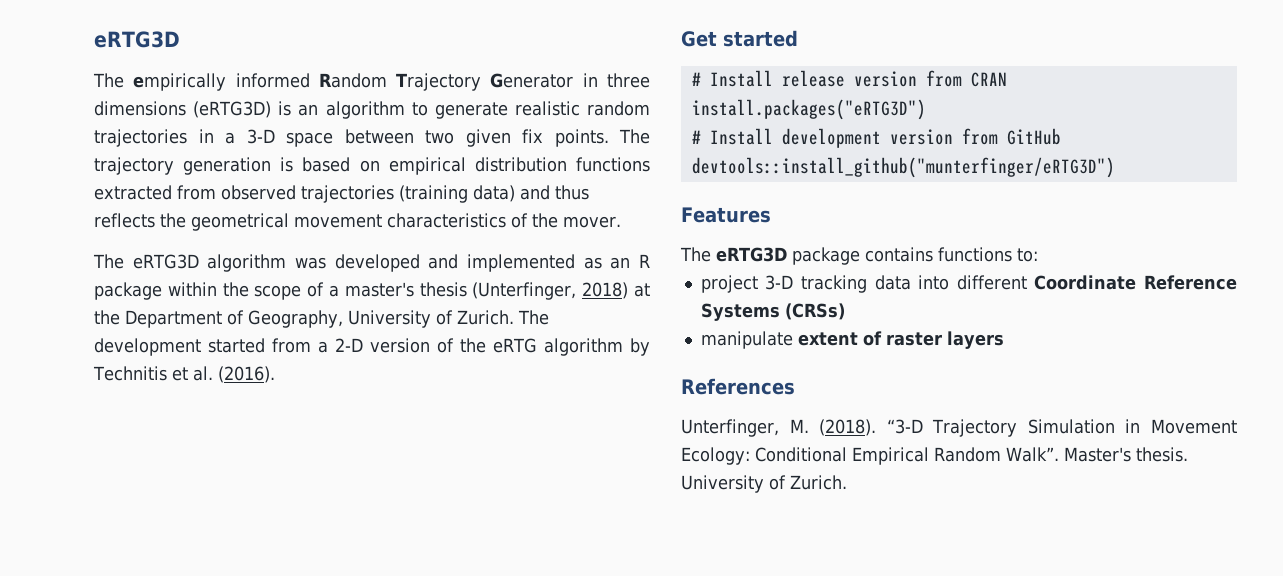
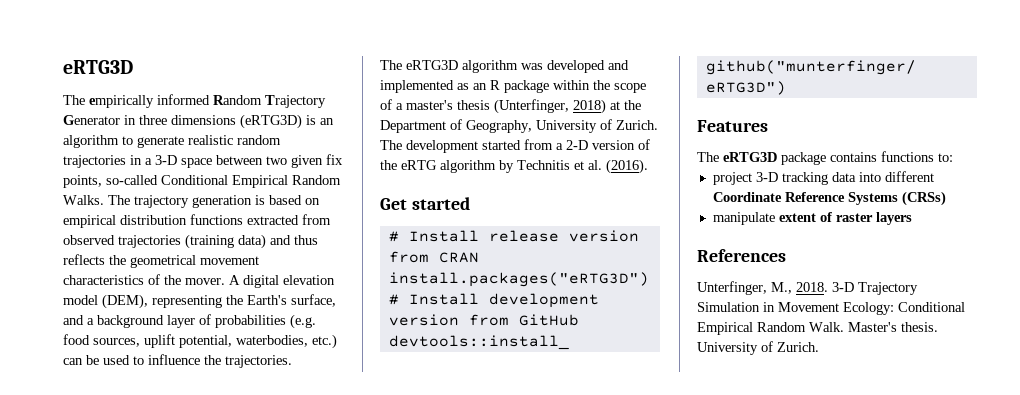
[554,129,609,147] points. -> [63,175,341,188] [63,195,104,205] points, so-called Conditional Empirical Random Walks.
(621, 222) none -> [229,275,335,288] [63,294,336,309] [63,314,316,329] [63,334,337,349] [63,354,292,368] A digital elevation model (DEM), representing the Earth's surface, and a background layer of probabilities (e.g. food sources, uplift potential, waterbodies, etc.) can be used to influence the trajectories.
[789,419,923,436] M. (2018). “3-D -> [771,282,854,294] M., 2018. 3-D
[1005,447,1059,462] Walk”. -> [809,322,844,332] Walk.

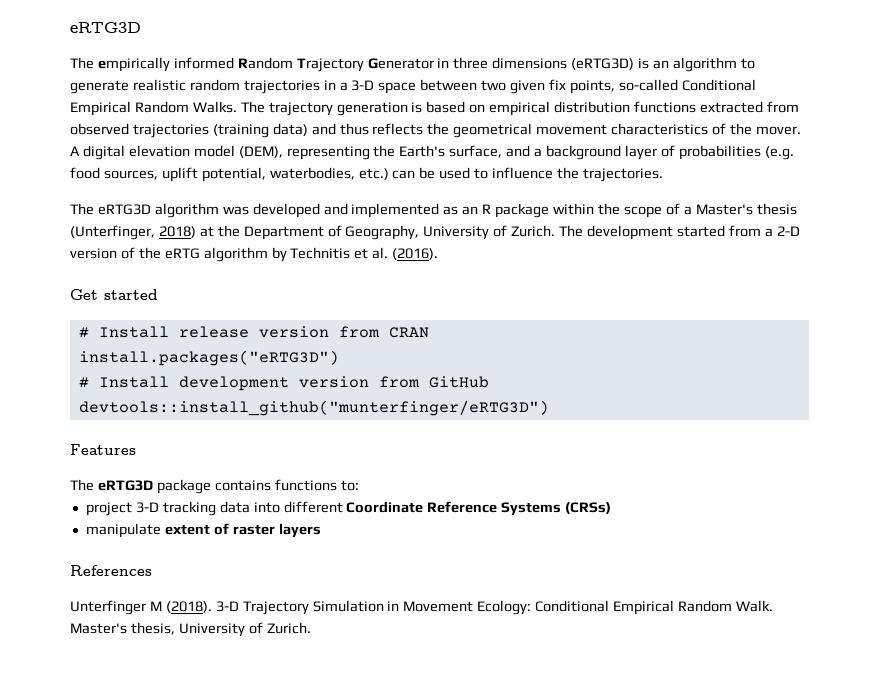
[406,100,453,110] master's -> [695,204,753,215] Master's
[697,281,828,295] Unterfinger, M., 2018. -> [70,600,212,615] Unterfinger M (2018).
[901,322,938,332] thesis. -> [130,622,175,635] thesis,

